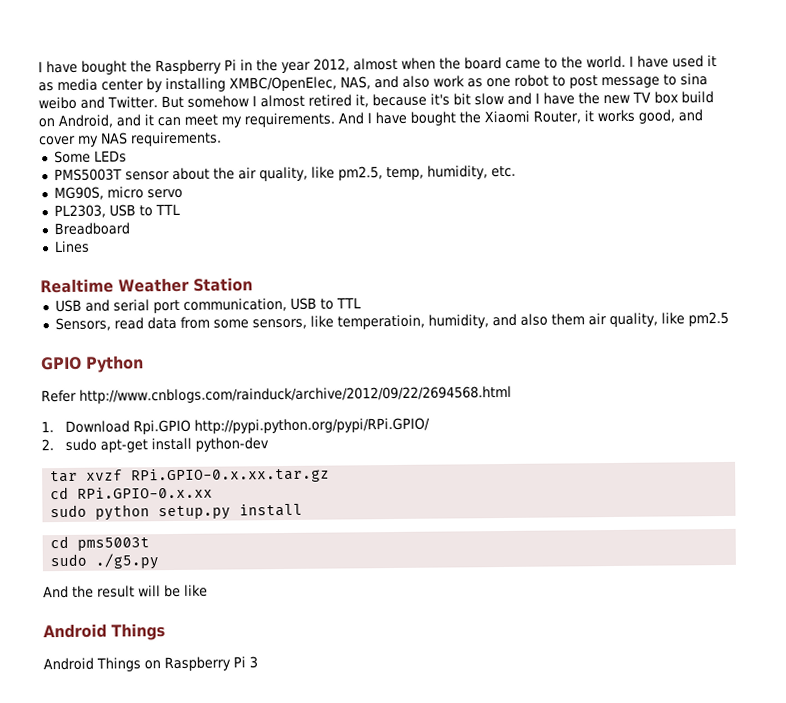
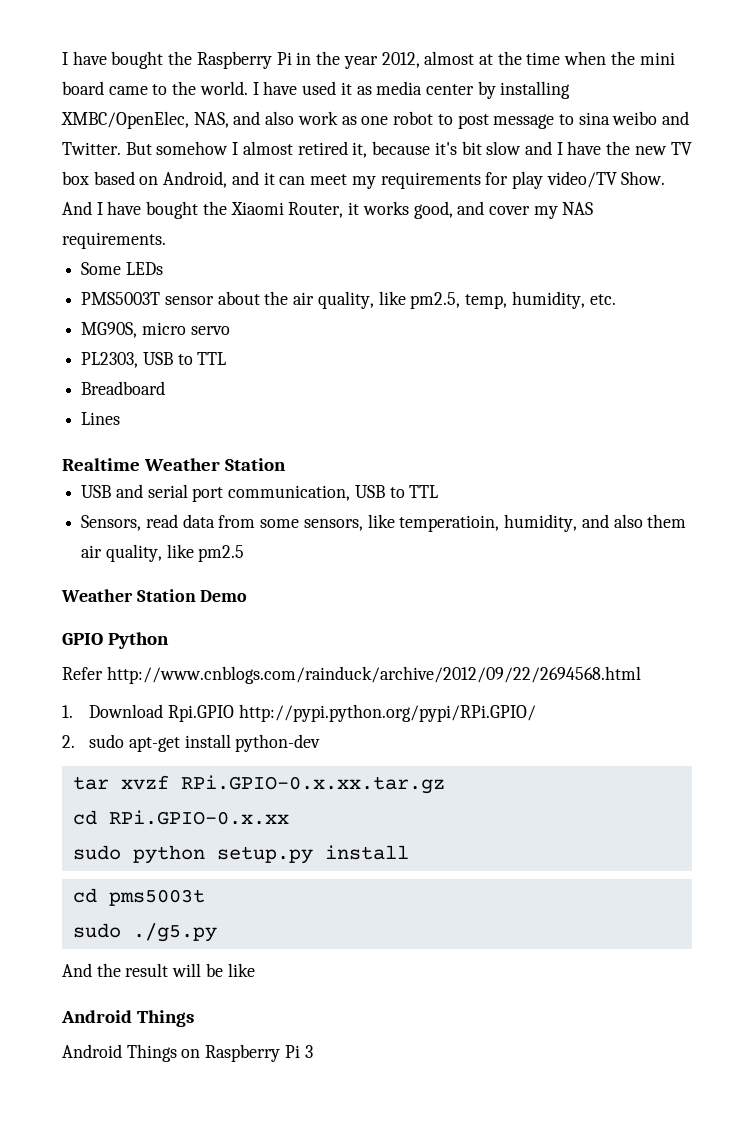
(398, 64) none -> [478,51,561,65] at the time
(461, 63) none -> [639,52,675,65] mini
[680,91,714,104] build -> [93,171,135,185] based
[244,112,335,128] requirements. -> [380,171,666,189] requirements for play video/TV Show.
(729, 319) none -> [61,589,248,602] // Weather Station Demo

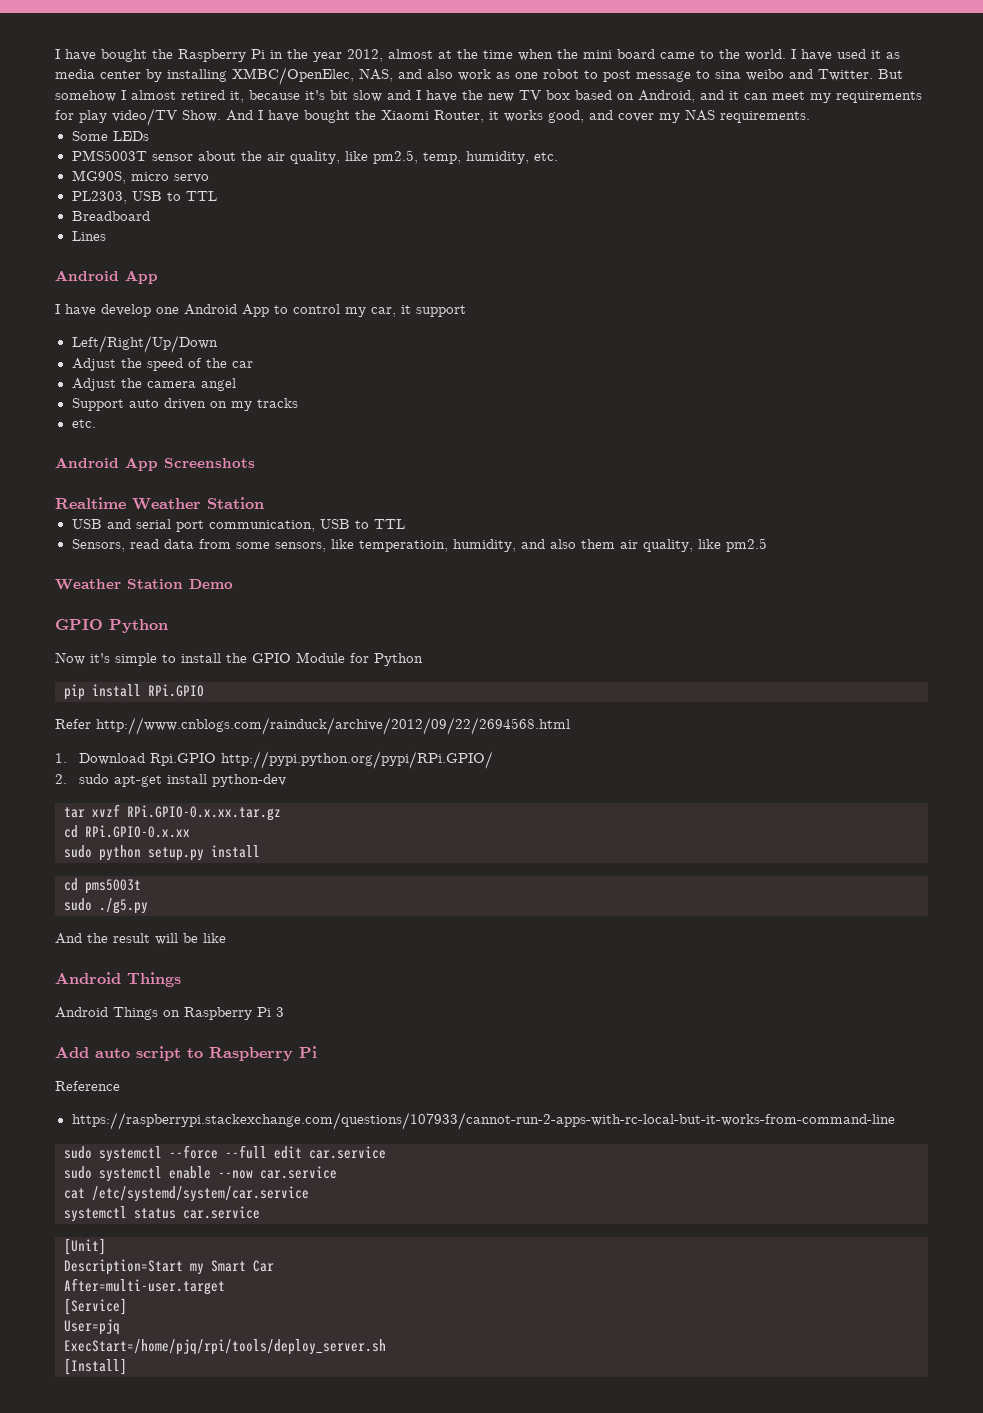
(121, 418) none -> [55,270,158,284] [55,304,466,317] [71,335,218,353] [71,358,253,371] [71,378,236,391] [71,398,298,411] [71,419,96,428] [55,457,255,471] // Android App // I have develop one Android App to control my car, it support // Left/Right/Up/Down // Adjust the speed of the car // Adjust the camera angel // Support auto driven on my tracks // etc. // Android App Screenshots
(170, 640) none -> [55,652,423,666] [64,684,204,700] // Now it's simple to install the GPIO Module for Python // pip install RPi.GPIO
(313, 1051) none -> [55,1046,317,1061] [55,1081,120,1091] [71,1112,895,1130] [64,1145,386,1162] [64,1166,337,1182] [64,1186,309,1202] [64,1206,260,1222] [64,1238,106,1255] [64,1259,274,1275] [64,1278,225,1295] [64,1298,127,1315] [64,1319,120,1335] [64,1339,386,1355] [64,1358,127,1375] // Add auto script to Raspberry Pi // Reference // https://raspberrypi.stackexchange.com/questions/107933/cannot-run-2-apps-with-rc-local-but-it-works-from-command-line // sudo systemctl --force --full edit car.service // sudo systemctl enable --now car.service // cat /etc/systemd/system/car.service // systemctl status car.service // [Unit] // Description=Start my Smart Car // After=multi-user.target // [Service] // User=pjq // ExecStart=/home/pjq/rpi/tools/deploy_server.sh // [Install]

